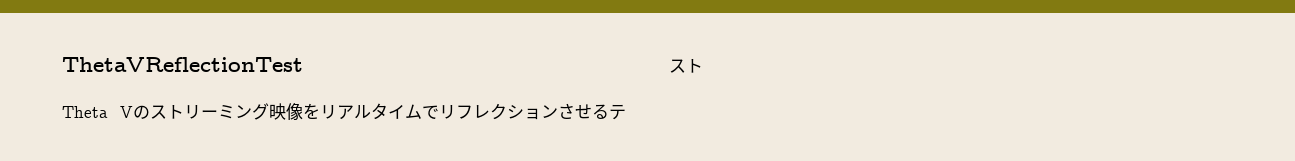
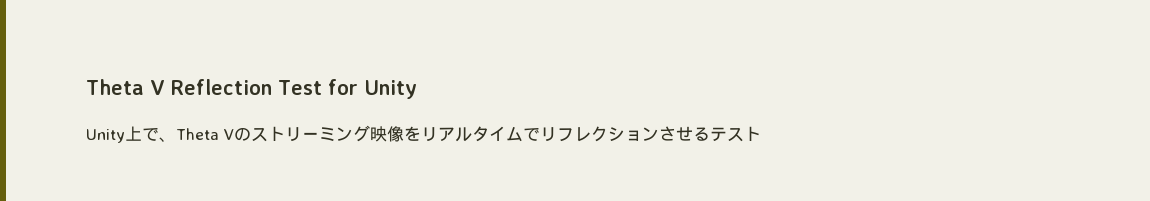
[62,57,303,72] ThetaVReflectionTest // -> [86,79,417,99] [86,126,176,143] Theta V Reflection Test for Unity // Unity上で、

